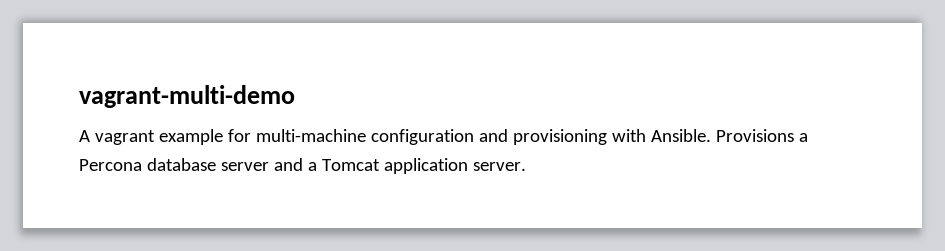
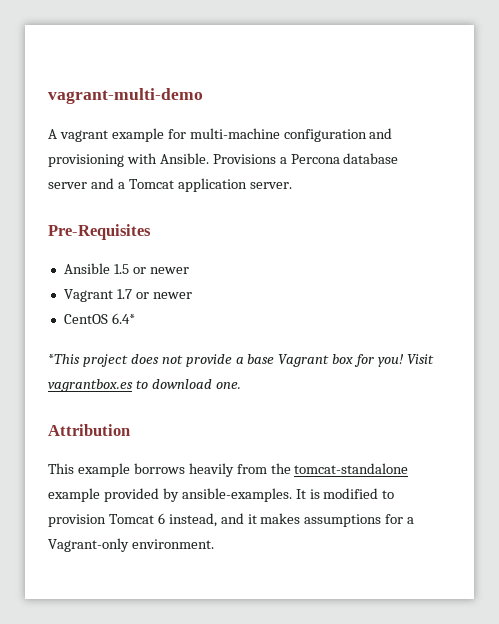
(526, 166) none -> [48,224,151,240] [63,263,189,274] [63,289,192,302] [63,313,135,324] [48,354,435,367] [48,379,241,392] [48,424,130,436] [48,463,409,477] [48,488,395,502] [48,513,415,527] [48,538,214,552] // Pre-Requisites // Ansible 1.5 or newer // Vagrant 1.7 or newer // CentOS 6.4* // *This project does not provide a base Vagrant box for you! Visit vagrantbox.es to download one. // Attribution // This example borrows heavily from the tomcat-standalone example provided by ansible-examples. It is modified to provision Tomcat 6 instead, and it makes assumptions for a Vagrant-only environment.

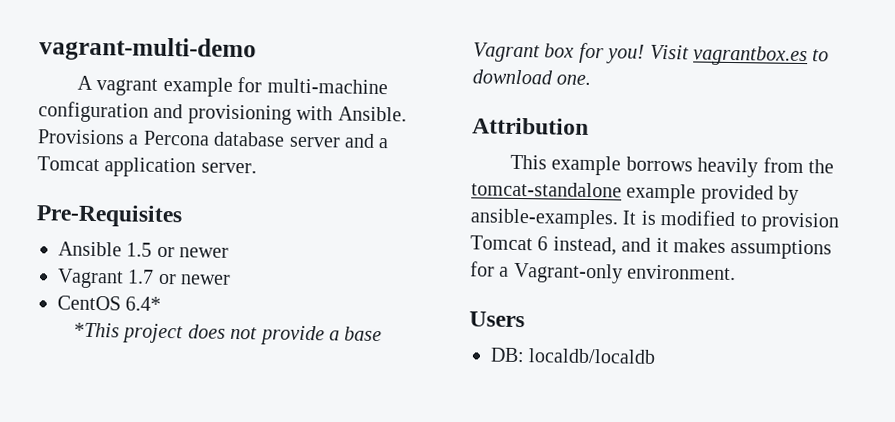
(214, 544) none -> [469,311,525,328] [490,347,657,364] // Users // DB: localdb/localdb

